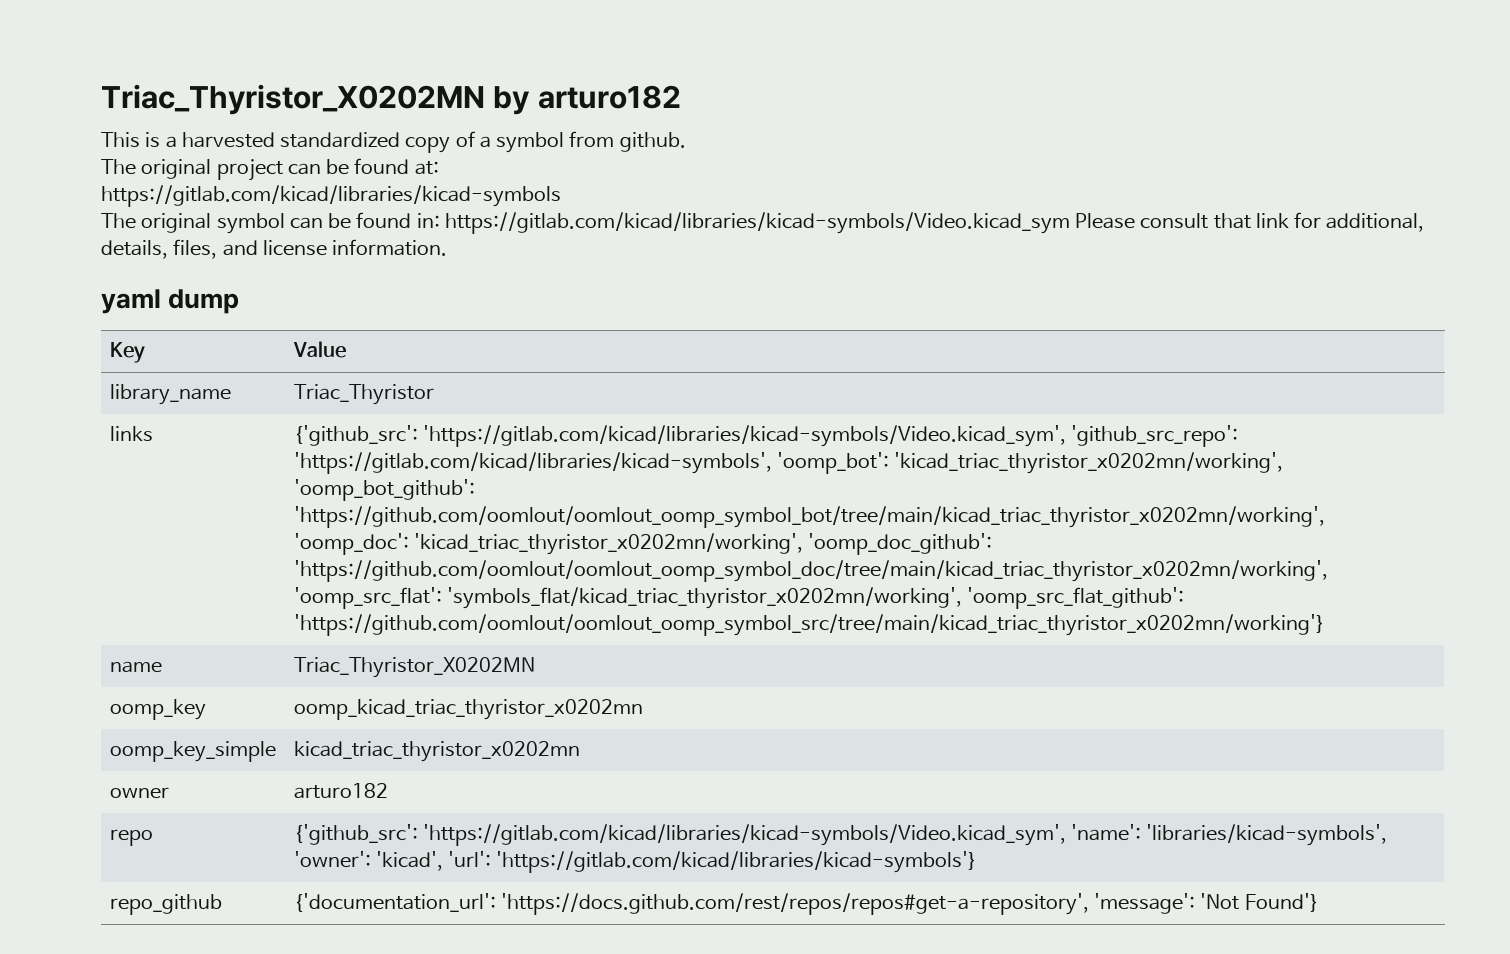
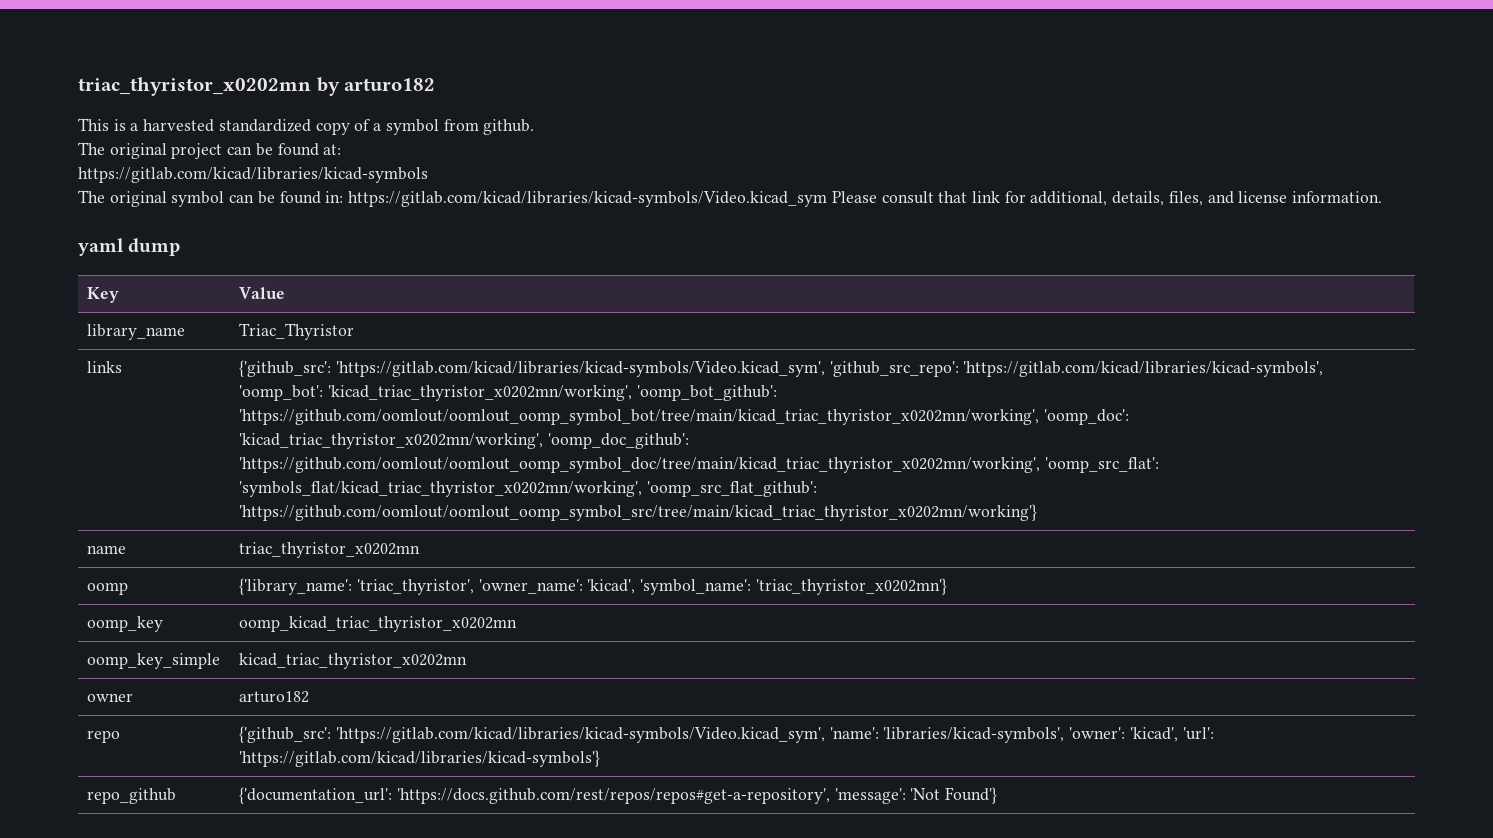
[101,84,485,115] Triac_Thyristor_X0202MN -> [78,77,311,96] triac_thyristor_x0202mn
[293,657,535,678] Triac_Thyristor_X0202MN -> [239,542,421,558] [87,582,129,595] [239,578,947,595] triac_thyristor_x0202mn // oomp | {'library_name': 'triac_thyristor', 'owner_name': 'kicad', 'symbol_name': 'triac_thyristor_x0202mn'}

